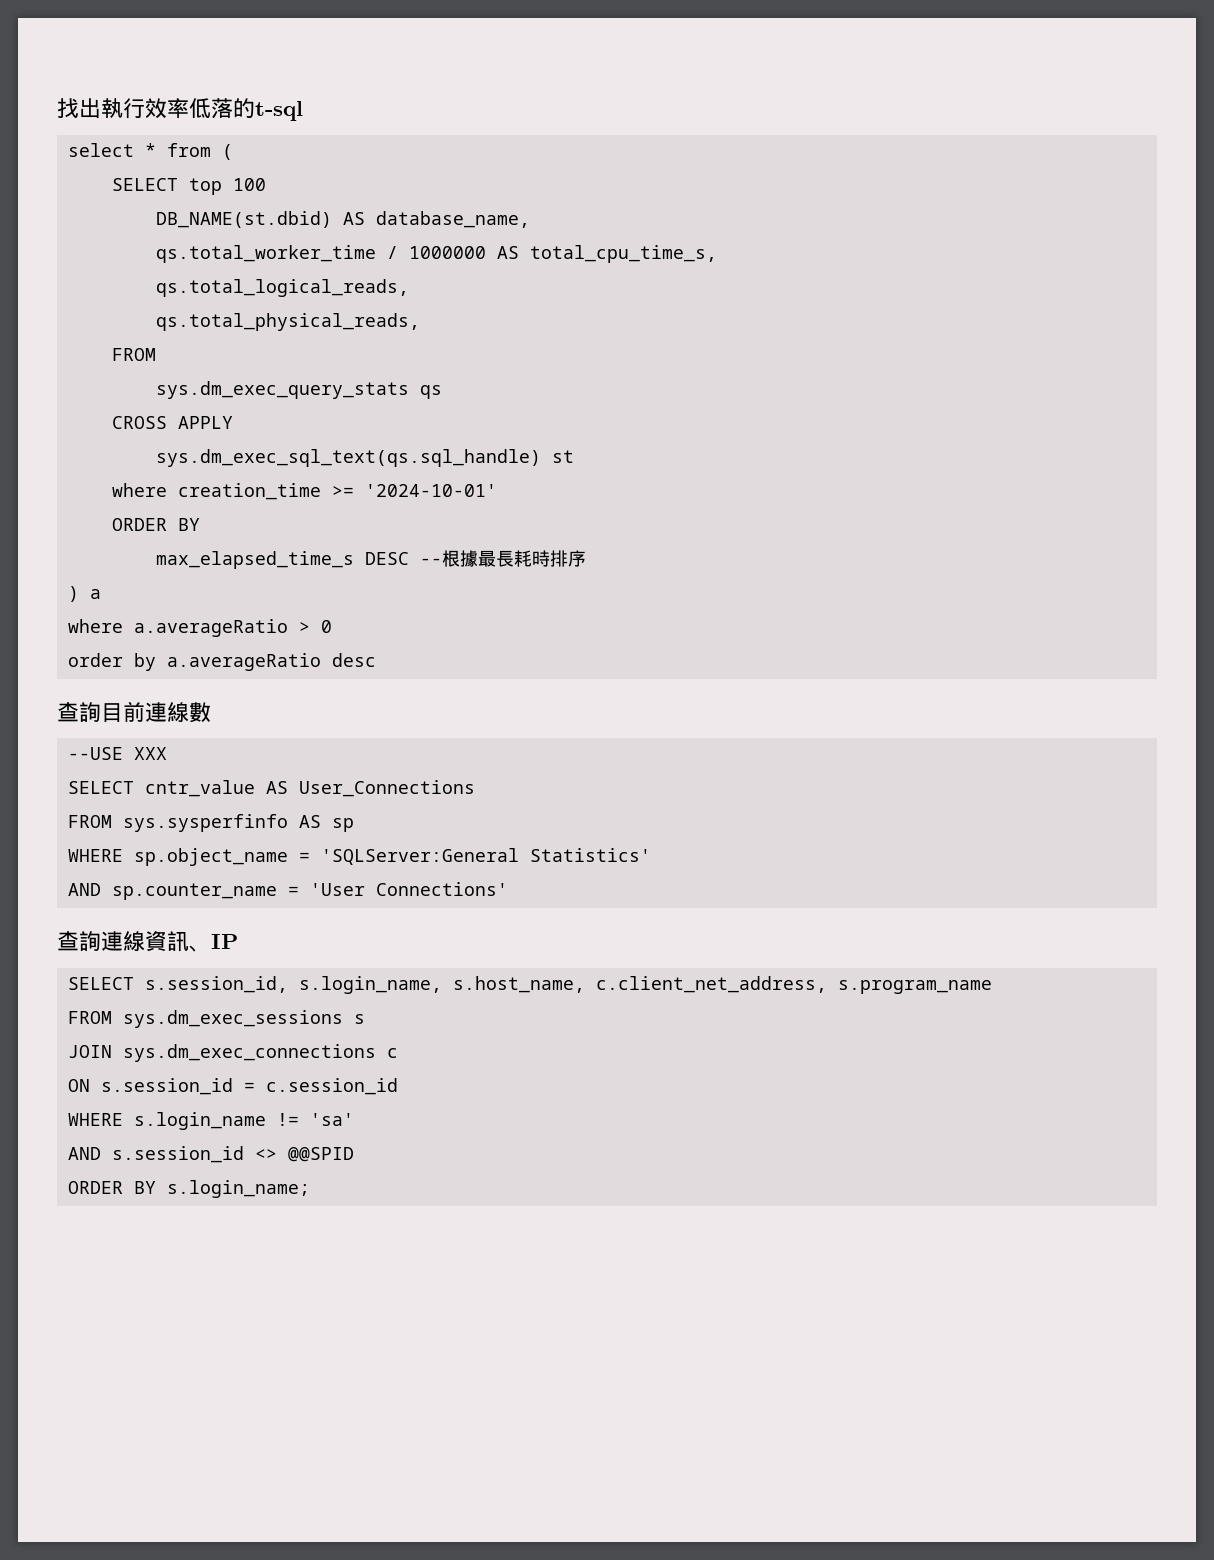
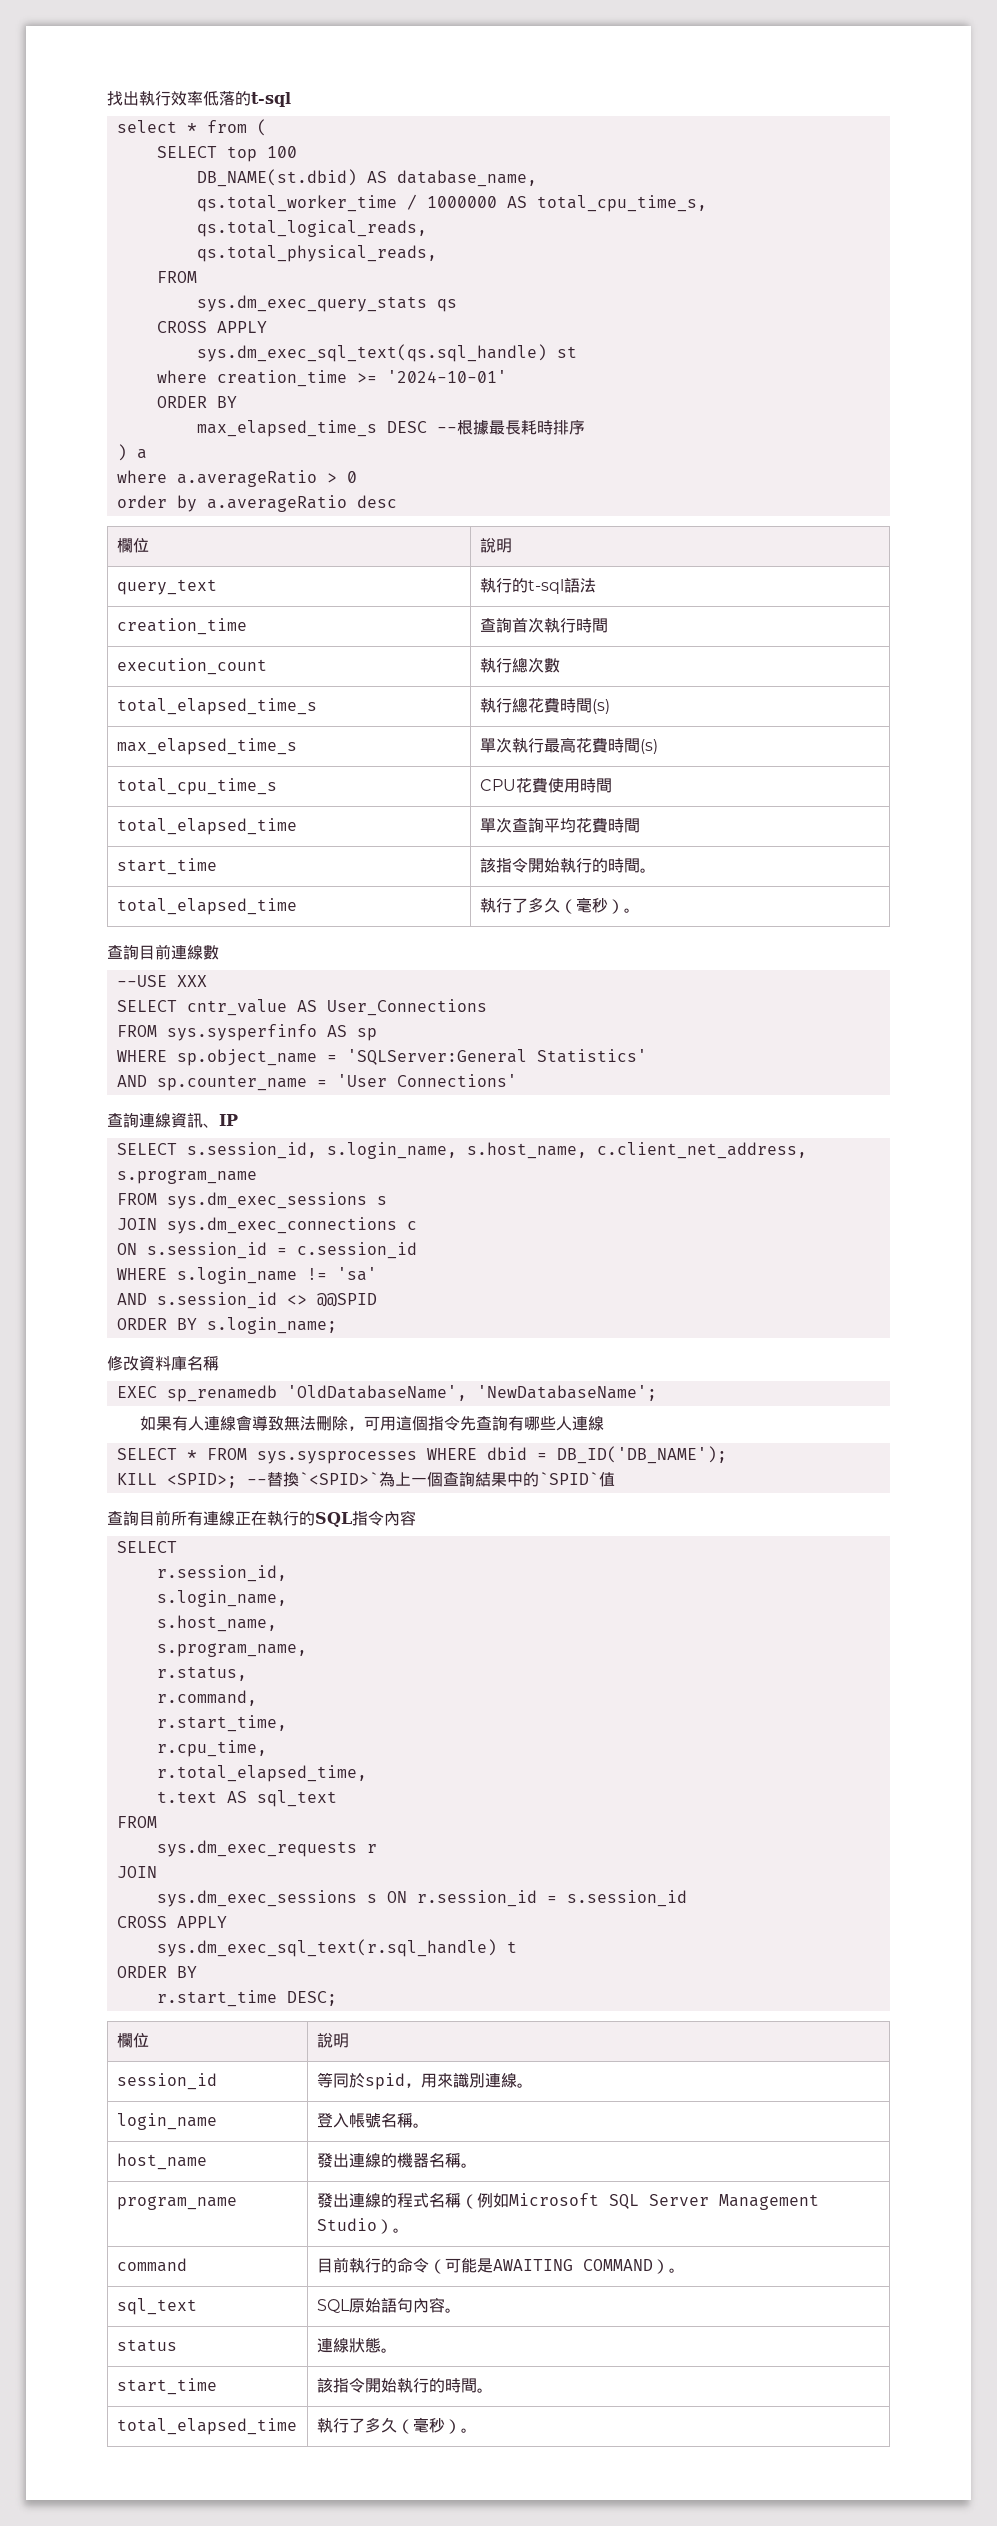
(377, 660) none -> [116,538,149,553] [479,538,512,553] [116,579,217,595] [479,578,596,594] [116,618,247,635] [479,617,608,633] [116,658,267,675] [479,657,560,673] [116,698,317,715] [479,697,610,714] [116,738,297,755] [479,737,658,754] [116,778,277,795] [479,778,612,793] [116,818,297,835] [479,817,640,833] [116,858,217,875] [479,858,656,873] [116,898,297,915] [479,897,640,914] // 欄位 | 說明 // query_text | 執行的t-sql語法 // creation_time | 查詢首次執行時間 // execution_count | 執行總次數 // total_elapsed_time_s | 執行總花費時間(s) // max_elapsed_time_s | 單次執行最高花費時間(s) // total_cpu_time_s | CPU花費使用時間 // total_elapsed_time | 單次查詢平均花費時間 // start_time | 該指令開始執行的時間。 // total_elapsed_time | 執行了多久（毫秒）。
(311, 1189) none -> [107,1355,219,1371] [116,1385,657,1402] [139,1415,604,1431] [116,1446,727,1464] [116,1471,615,1488] [107,1510,416,1527] [116,1541,177,1553] [156,1565,287,1582] [156,1590,287,1607] [156,1615,277,1632] [156,1643,307,1657] [156,1666,247,1681] [156,1690,257,1706] [156,1715,287,1732] [156,1740,267,1757] [156,1765,367,1782] [156,1790,337,1807] [116,1816,157,1828] [156,1840,377,1857] [116,1866,157,1878] [156,1890,687,1907] [116,1916,227,1928] [156,1939,517,1957] [116,1966,197,1978] [156,1990,337,2007] [116,2033,149,2048] [316,2033,349,2048] [116,2073,217,2090] [316,2072,533,2090] [116,2113,217,2130] [316,2113,429,2128] [116,2153,207,2170] [316,2152,477,2168] [116,2196,237,2210] [316,2193,819,2210] [316,2218,409,2234] [116,2258,187,2272] [316,2257,685,2274] [116,2298,197,2315] [316,2297,461,2313] [116,2339,177,2352] [316,2337,397,2353] [116,2378,217,2395] [316,2378,493,2393] [116,2418,297,2435] [316,2417,477,2434] // 修改資料庫名稱 // EXEC sp_renamedb 'OldDatabaseName', 'NewDatabaseName'; // 如果有人連線會導致無法刪除，可用這個指令先查詢有哪些人連線 // SELECT * FROM sys.sysprocesses WHERE dbid = DB_ID('DB_NAME'); // KILL <SPID>; --替換`<SPID>`為上一個查詢結果中的`SPID`值 // 查詢目前所有連線正在執行的SQL指令內容 // SELECT // r.session_id, // s.login_name, // s.host_name, // s.program_name, // r.status, // r.command, // r.start_time, // r.cpu_time, // r.total_elapsed_time, // t.text AS sql_text // FROM // sys.dm_exec_requests r // JOIN // sys.dm_exec_sessions s ON r.session_id = s.session_id // CROSS APPLY // sys.dm_exec_sql_text(r.sql_handle) t // ORDER BY // r.start_time DESC; // 欄位 | 說明 // session_id | 等同於spid，用來識別連線。 // login_name | 登入帳號名稱。 // host_name | 發出連線的機器名稱。 // program_name | 發出連線的程式名稱（例如Microsoft SQL Server Management Studio）。 // command | 目前執行的命令（可能是AWAITING COMMAND）。 // sql_text | SQL原始語句內容。 // status | 連線狀態。 // start_time | 該指令開始執行的時間。 // total_elapsed_time | 執行了多久（毫秒）。

